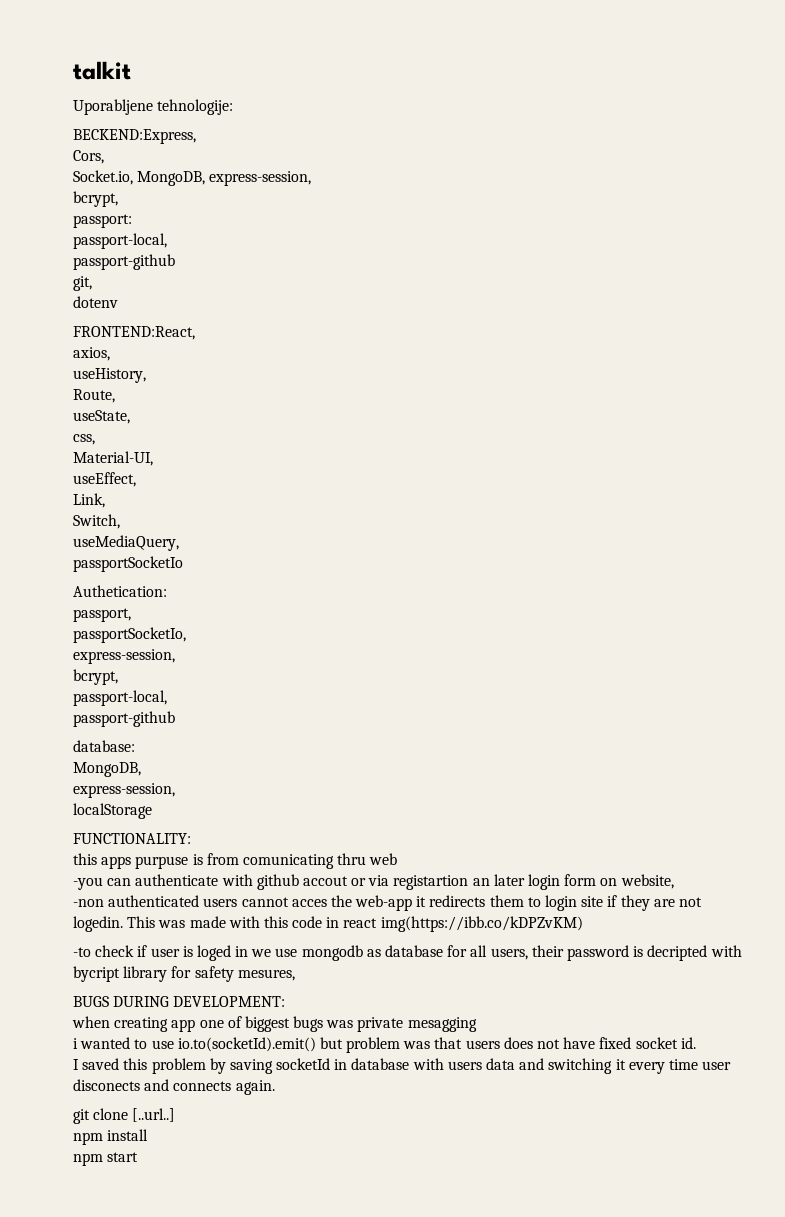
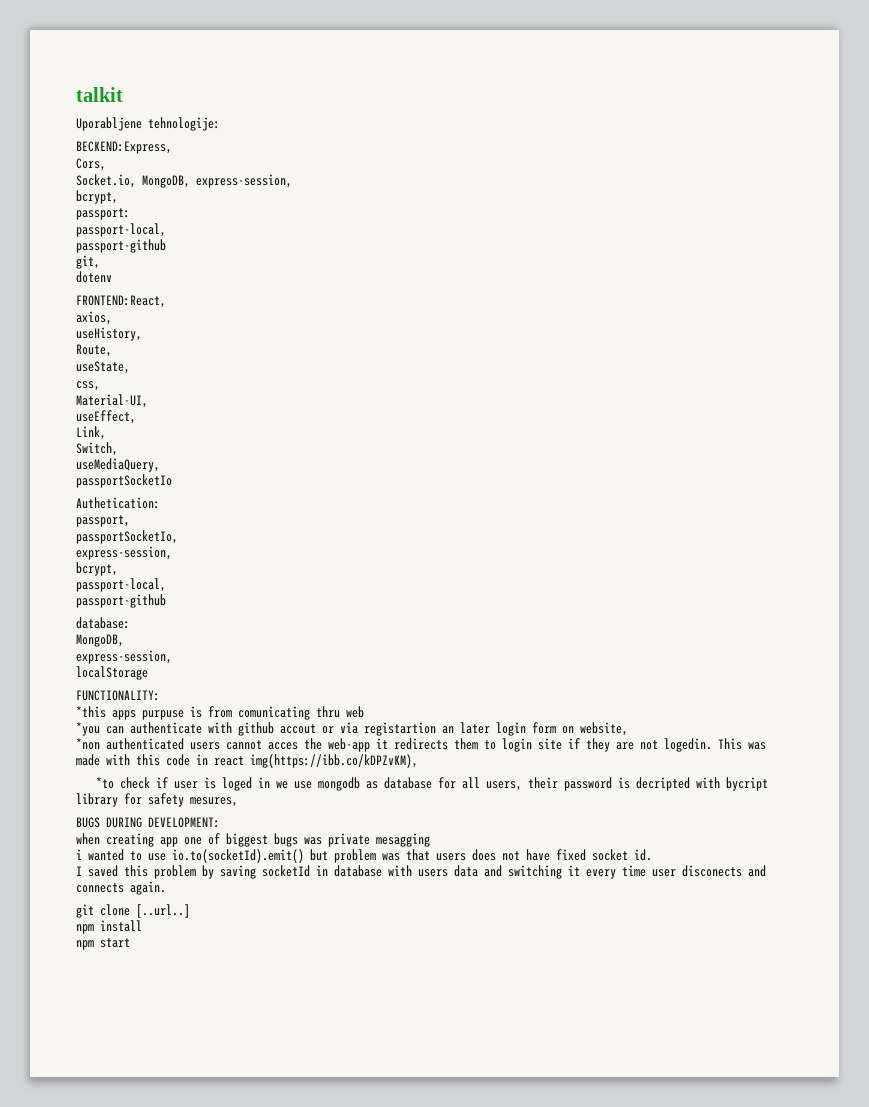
[73,853,97,865] this -> [76,706,106,718] *this
[73,877,103,890] -you -> [76,722,100,736] *you
[73,899,104,907] -non -> [76,738,100,750] *non
[380,916,583,932] [73,947,91,957] img(https://ibb.co/kDPZvKM) // -to -> [250,754,418,768] [95,777,114,789] img(https://ibb.co/kDPZvKM), // *to

